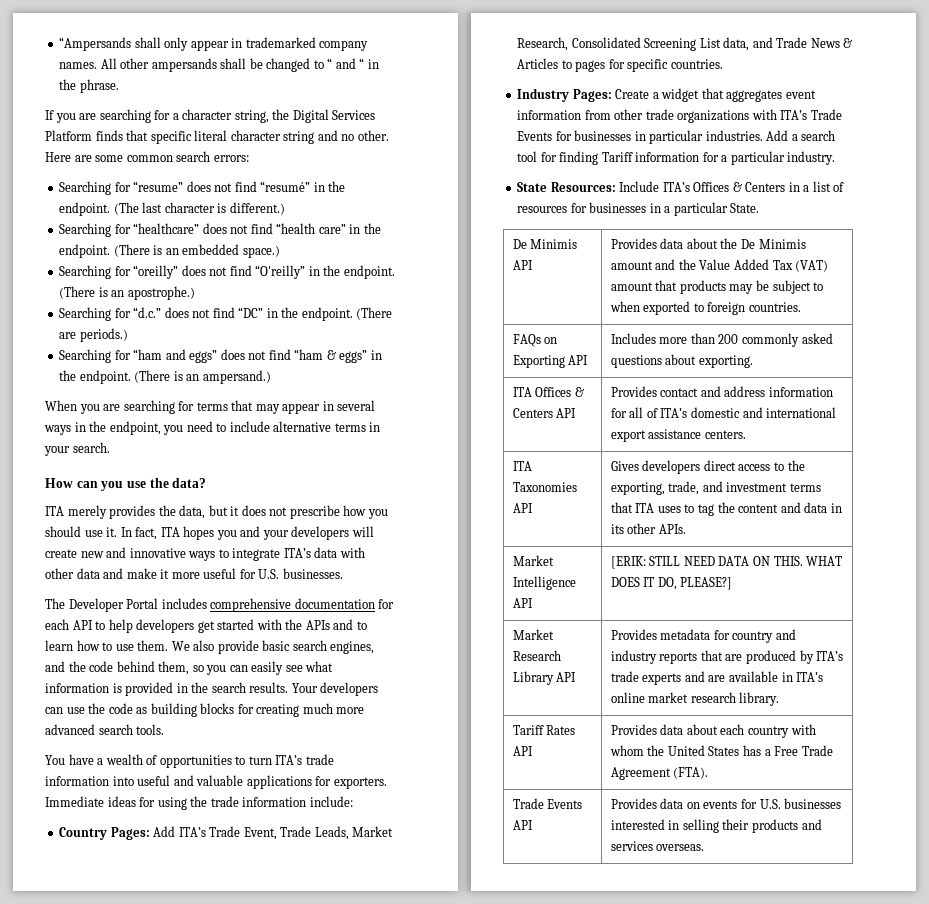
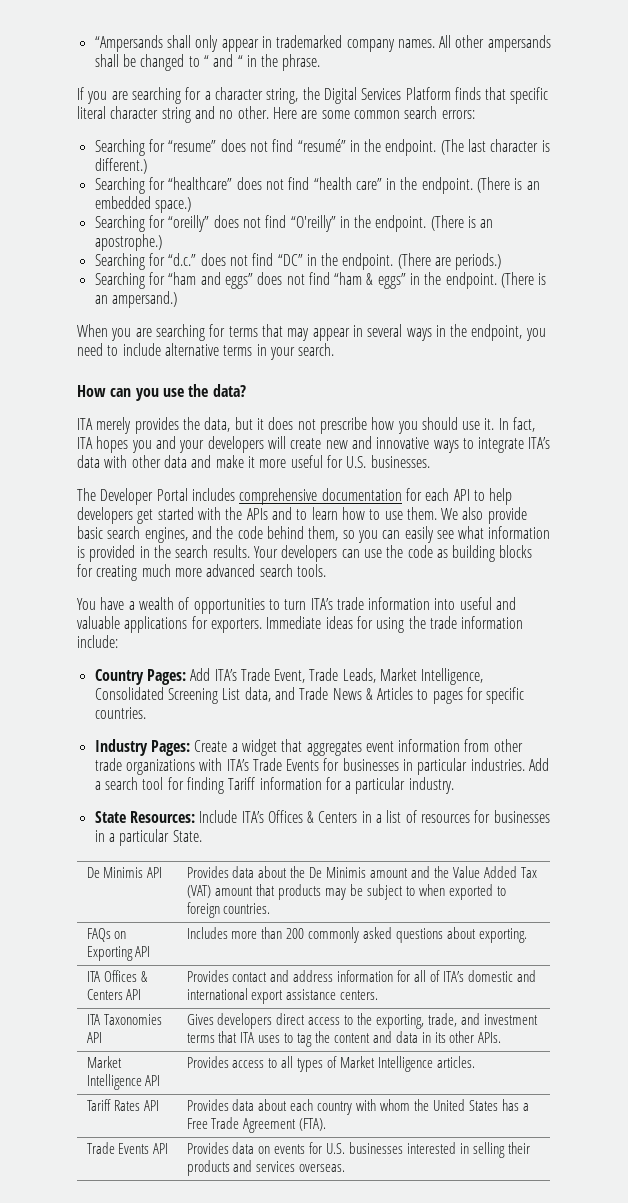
[517,37,569,51] Research, -> [421,668,484,685] Intelligence,
[610,556,843,569] [610,577,733,590] [512,629,554,640] [512,650,561,661] [512,671,577,685] [610,629,796,643] [610,650,844,664] [610,671,824,685] [610,692,780,706] [ERIK: STILL NEED DATA ON THIS. WHAT DOES IT DO, PLEASE?] // Market Research Library API | Provides metadata for country and industry reports that are produced by ITA’s trade experts and are available in ITA’s online market research library. -> [186,1056,475,1072] Provides access to all types of Market Intelligence articles.

